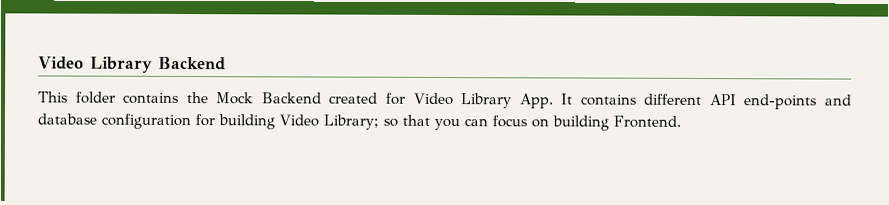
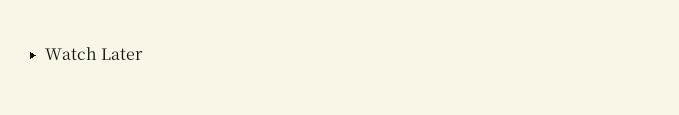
[38,56,226,73] [37,91,852,110] [37,113,681,131] Video Library Backend // This folder contains the Mock Backend created for Video Library App. It contains different API end-points and database configuration for building Video Library; so that you can focus on building Frontend. -> [44,47,143,60] Watch Later

